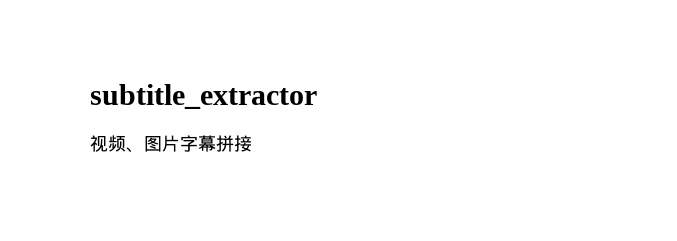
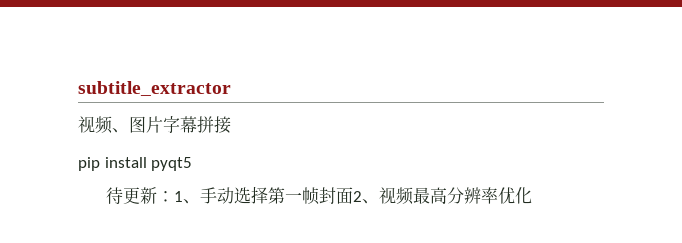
(252, 143) none -> [78,157,193,171] [105,186,532,205] // pip install pyqt5 // 待更新：1、手动选择第一帧封面2、视频最高分辨率优化

